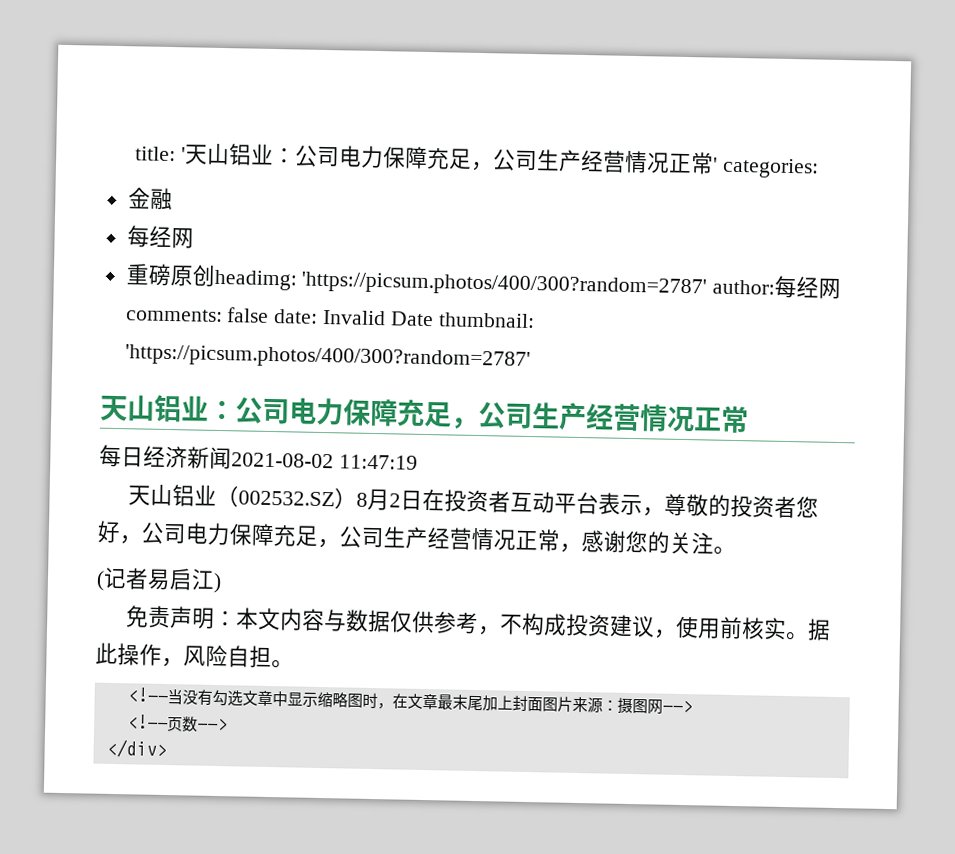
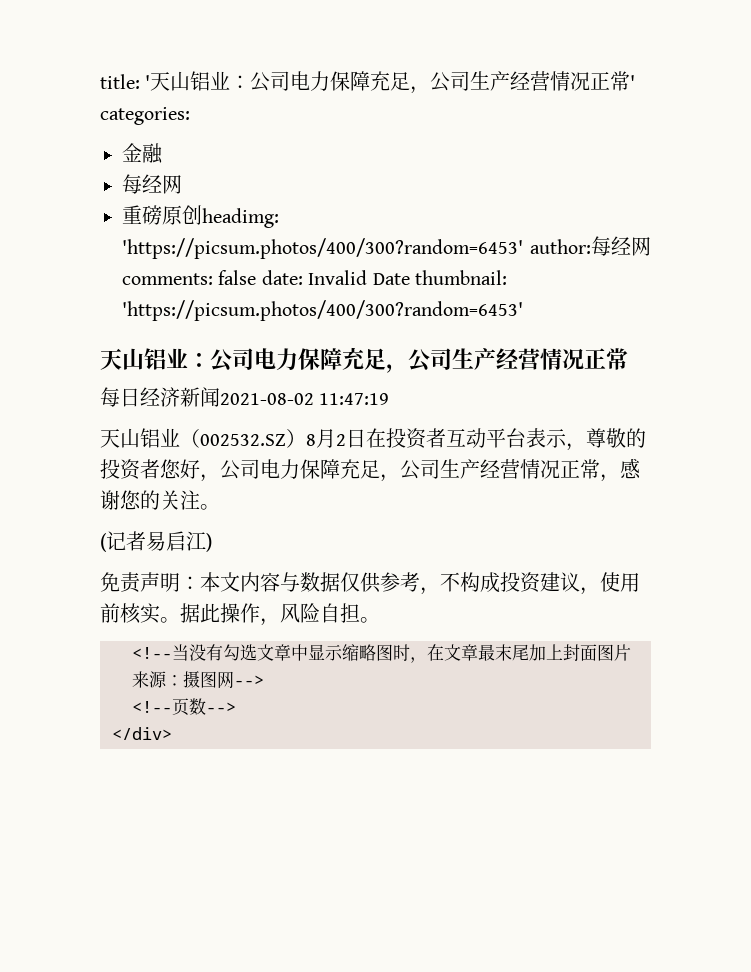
[301,271,708,299] 'https://picsum.photos/400/300?random=2787' -> [122,238,523,259] 'https://picsum.photos/400/300?random=6453'
[124,344,531,372] 'https://picsum.photos/400/300?random=2787' -> [122,300,523,321] 'https://picsum.photos/400/300?random=6453'

